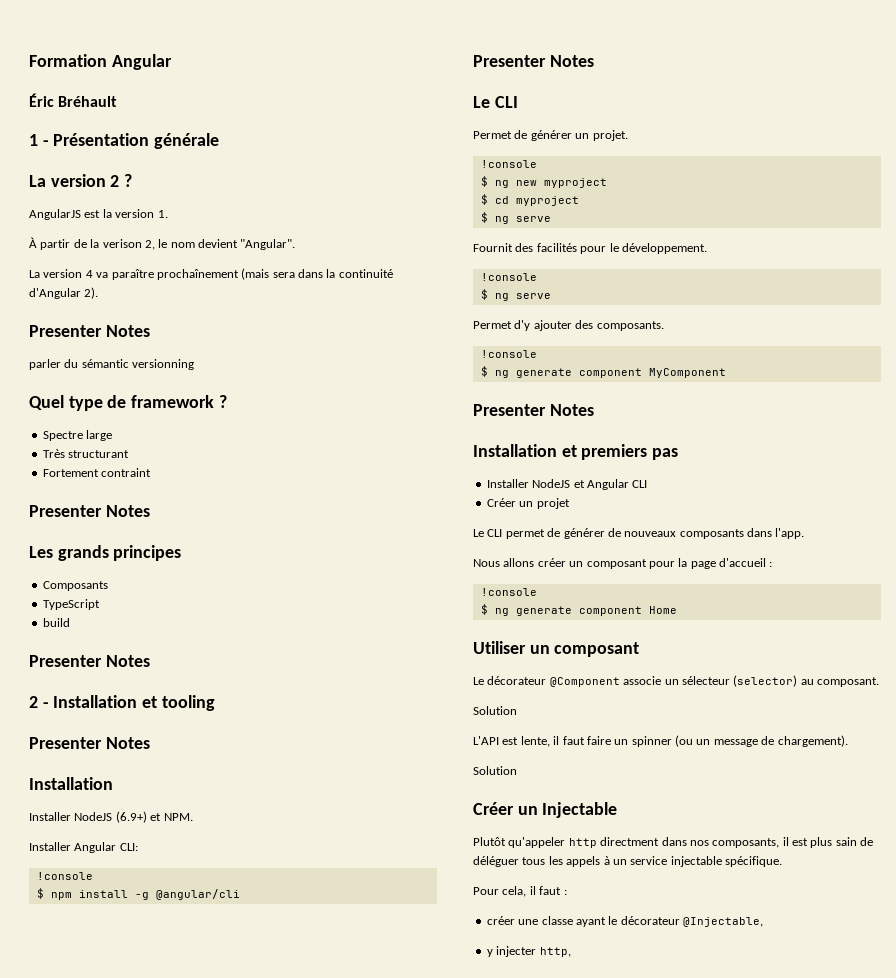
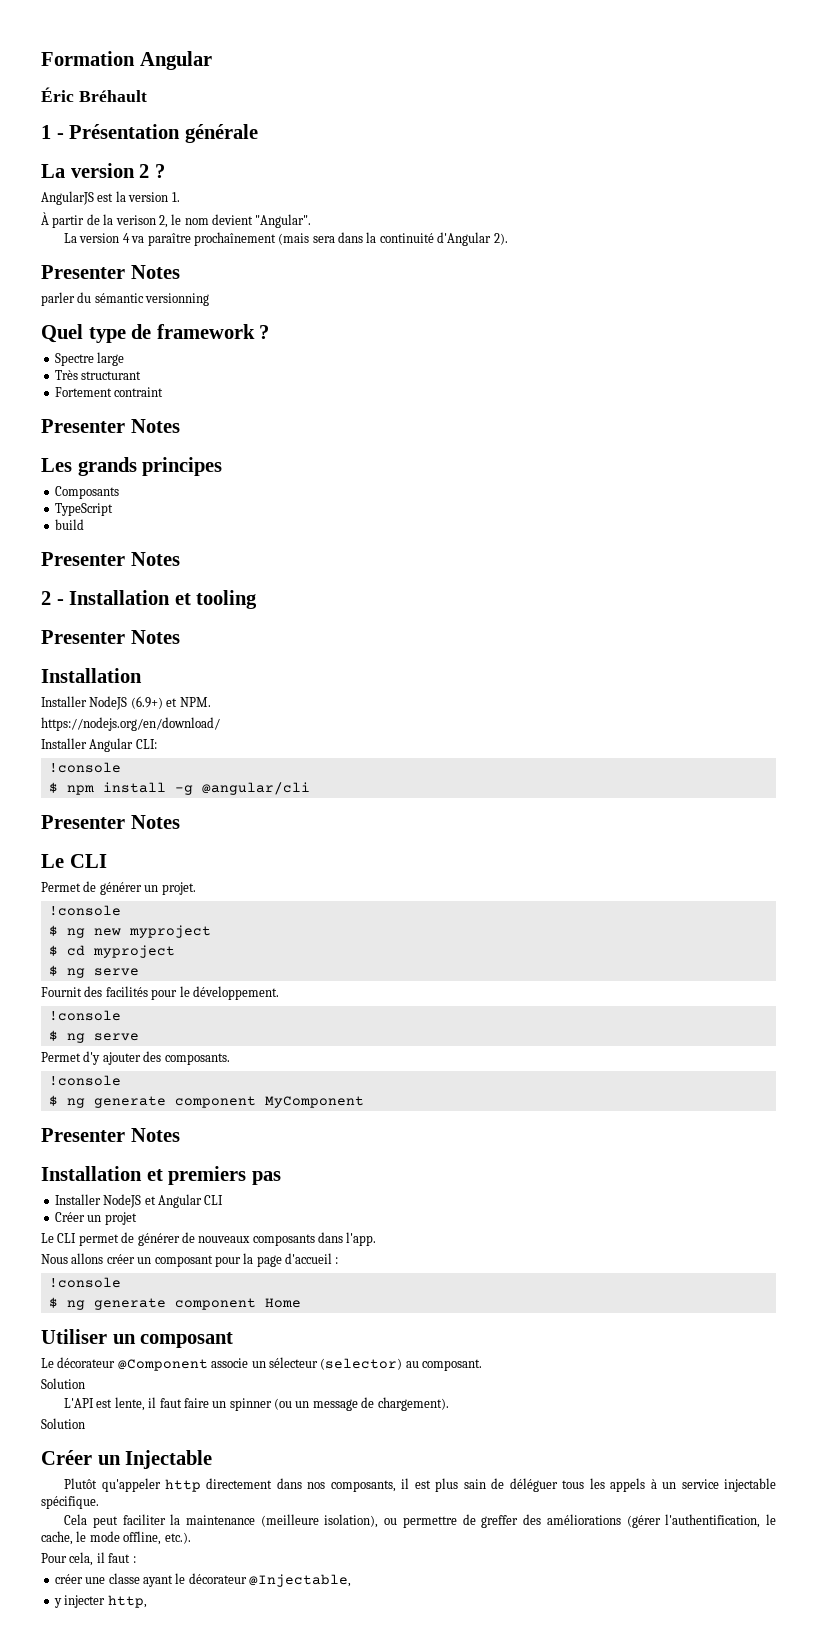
(193, 817) none -> [41,717,220,731] // https://nodejs.org/en/download/
[600,837,660,846] directment -> [206,1478,273,1489] directement
(782, 861) none -> [64,1514,776,1528] [41,1531,191,1545] // Cela peut faciliter la maintenance (meilleure isolation), ou permettre de greffer des améliorations (gérer l'authentification, le cache, le mode offline, etc.).

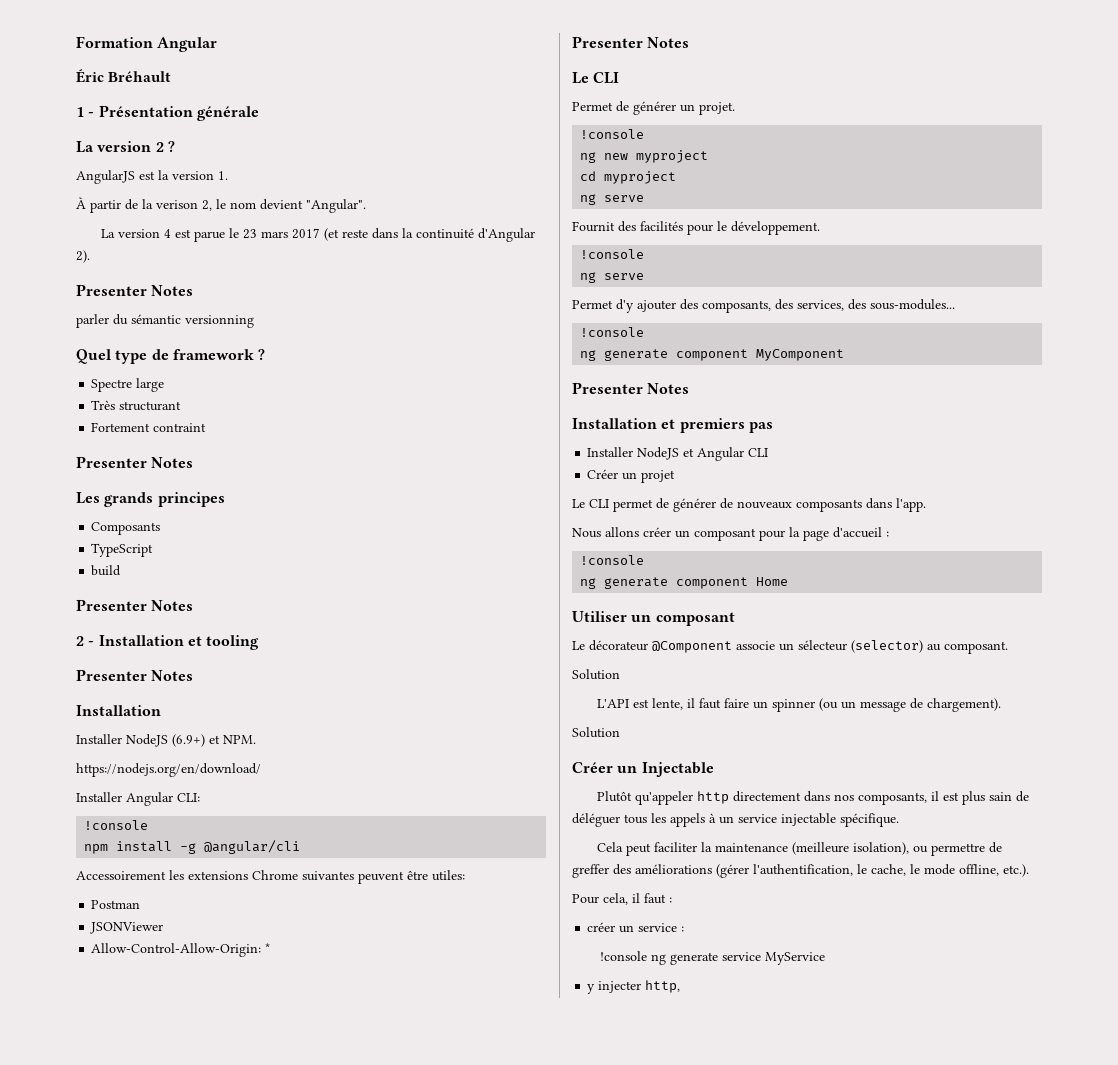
[131,232,335,246] va paraître prochaînement (mais sera -> [174,228,368,242] est parue le 23 mars 2017 (et reste
[48,782,58,793] $ -> (149, 825) none
(310, 788) none -> [76,870,465,884] [91,900,141,909] [90,922,164,934] [91,943,271,957] // Accessoirement les extensions Chrome suivantes peuvent être utiles: // Postman // JSONViewer // Allow-Control-Allow-Origin: *
[48,925,58,936] $ -> (645, 134) none
[48,945,58,956] $ -> (709, 156) none
[48,965,58,976] $ -> (677, 177) none
[48,1030,58,1041] $ -> (645, 254) none
[164,1053,230,1065] [48,1075,121,1086] [48,1095,58,1106] composants. // !console // $ -> [702,299,955,313] [580,327,645,337] composants, des services, des sous-modules... // !console //
[48,1297,58,1308] $ -> (645, 560) none
[85,1573,351,1587] une classe ayant le décorateur @Injectable, -> [619,923,685,933] [599,951,825,965] un service : // !console ng generate service MyService

